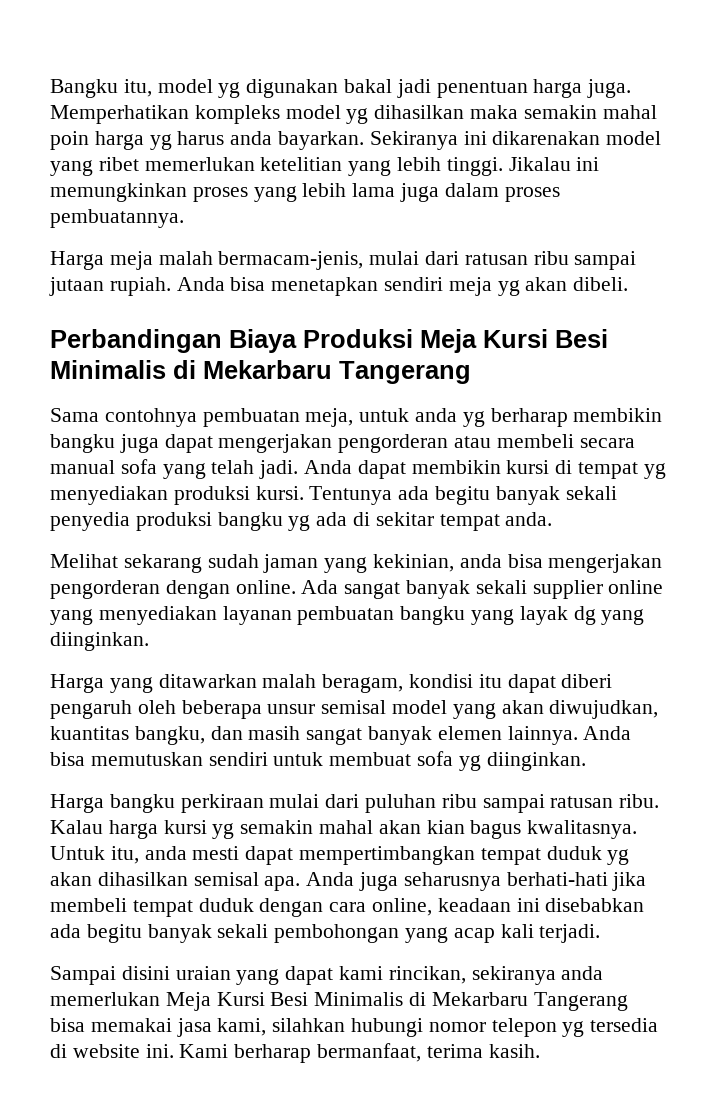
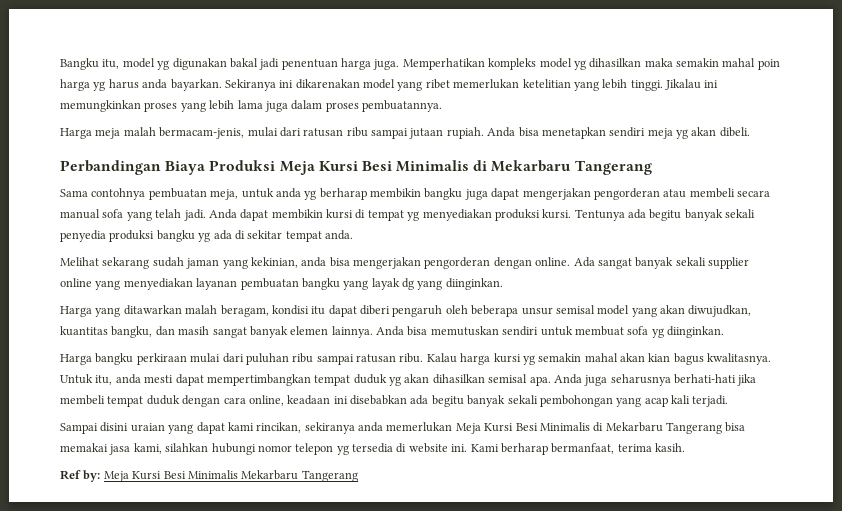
(540, 1051) none -> [60,470,358,482] // Ref by: Meja Kursi Besi Minimalis Mekarbaru Tangerang

